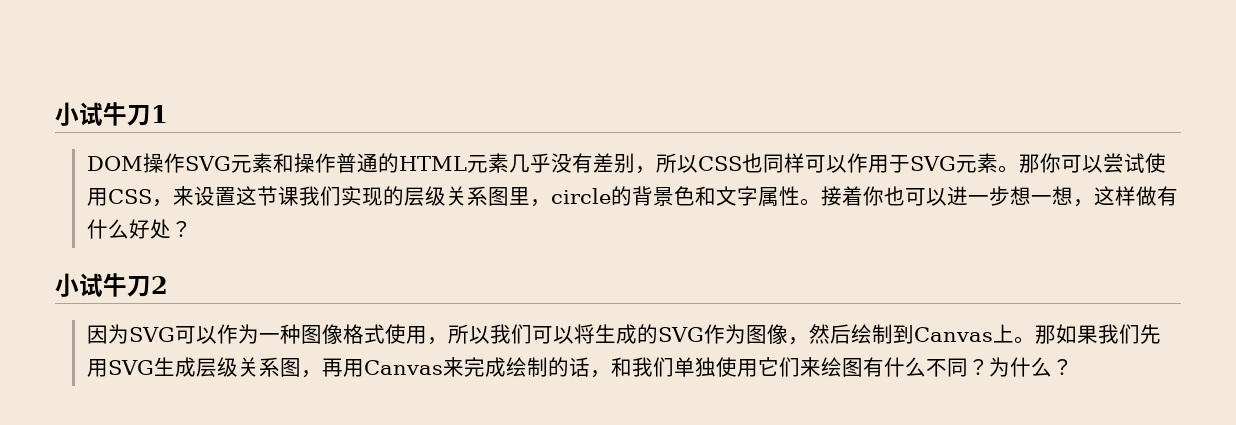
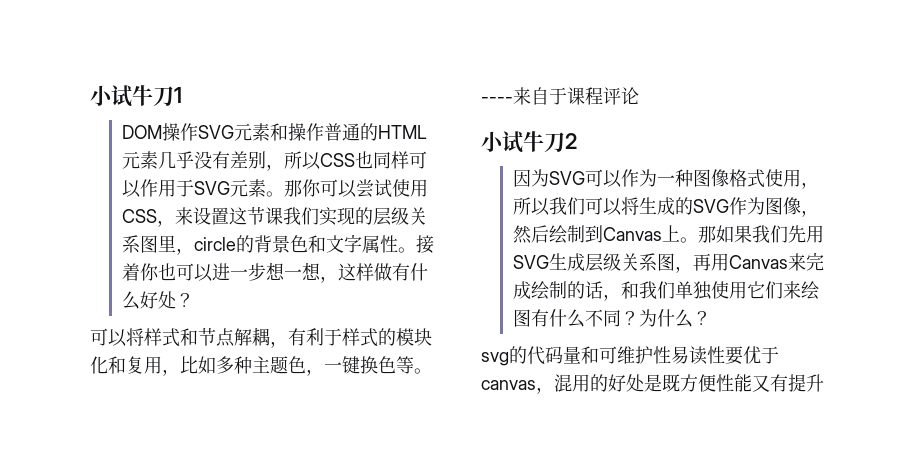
(192, 229) none -> [90,327,432,348] [90,356,432,376] [481,87,639,105] // 可以将样式和节点解耦，有利于样式的模块化和复用，比如多种主题色，一键换色等。----来自于课程评论
(1073, 367) none -> [481,346,779,366] [481,374,824,394] // svg的代码量和可维护性易读性要优于canvas，混用的好处是既方便性能又有提升

